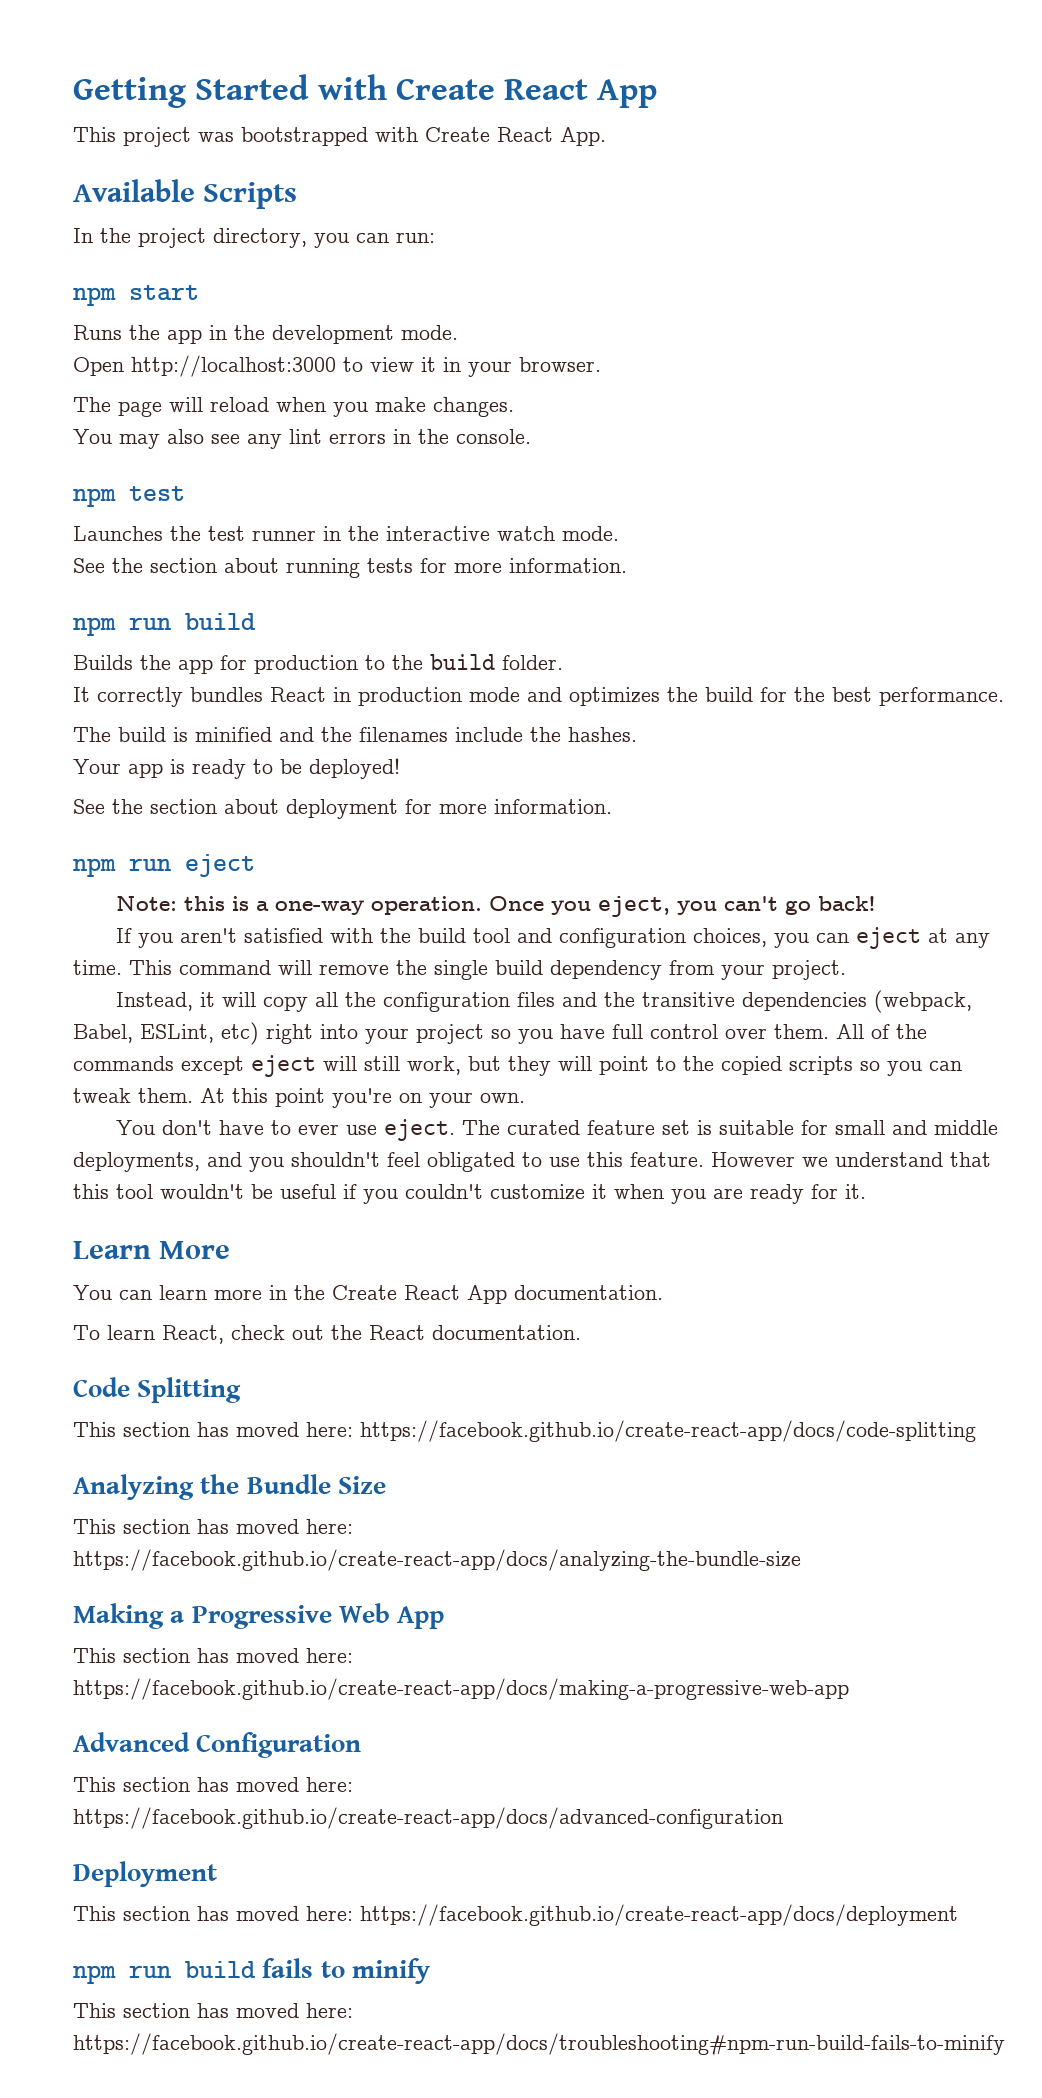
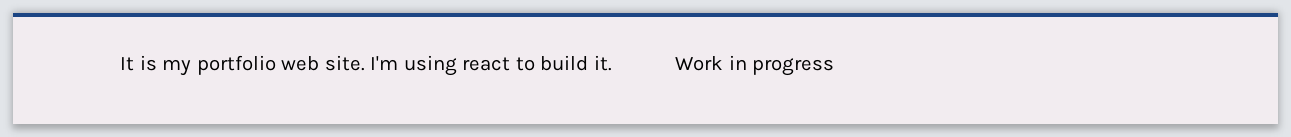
[73,74,658,108] [73,127,606,147] [73,179,298,209] [73,228,435,248] [73,285,199,306] [73,325,458,344] [73,355,601,377] [73,397,514,417] [73,429,531,449] [73,486,185,507] [73,526,619,541] [73,558,627,578] [73,613,256,636] [73,654,563,674] [73,687,1004,707] [73,727,637,742] [73,758,400,779] [73,799,612,819] [73,854,255,877] [116,896,877,917] [116,927,991,949] [73,960,846,980] [116,990,973,1013] [73,1022,927,1045] [73,1055,962,1077] [73,1088,525,1108] [116,1119,999,1141] [73,1152,991,1172] [73,1184,866,1204] [73,1241,231,1259] [73,1285,663,1304] [73,1325,581,1344] [73,1377,242,1403] [73,1420,976,1442] [73,1474,386,1500] [73,1519,353,1534] [73,1549,801,1571] [73,1603,445,1629] [73,1648,353,1663] [73,1678,849,1700] [73,1732,362,1758] [73,1777,353,1792] [73,1807,783,1829] [73,1861,217,1887] [73,1904,958,1926] [73,1958,430,1984] [73,2003,353,2018] [73,2033,1005,2057] Getting Started with Create React App // This project was bootstrapped with Create React App. // Available Scripts // In the project directory, you can run: // npm start // Runs the app in the development mode. // Open http://localhost:3000 to view it in your browser. // The page will reload when you make changes. // You may also see any lint errors in the console. // npm test // Launches the test runner in the interactive watch mode. // See the section about running tests for more information. // npm run build // Builds the app for production to the build folder. // It correctly bundles React in production mode and optimizes the build for the best performance. // The build is minified and the filenames include the hashes. // Your app is ready to be deployed! // See the section about deployment for more information. // npm run eject // Note: this is a one-way operation. Once you eject, you can't go back! // If you aren't satisfied with the build tool and configuration choices, you can eject at any time. This command will remove the single build dependency from your project. // Instead, it will copy all the configuration files and the transitive dependencies (webpack, Babel, ESLint, etc) right into your project so you have full control over them. All of the commands except eject will still work, but they will point to the copied scripts so you can tweak them. At this point you're on your own. // You don't have to ever use eject. The curated feature set is suitable for small and middle deployments, and you shouldn't feel obligated to use this feature. However we understand that this tool wouldn't be useful if you couldn't customize it when you are ready for it. // Learn More // You can learn more in the Create React App documentation. // To learn React, check out the React documentation. // Code Splitting // This section has moved here: https://facebook.github.io/create-react-app/docs/code-splitting // Analyzing the Bundle Size // This section has moved here: https://facebook.github.io/create-react-app/docs/analyzing-the-bundle-size // Making a Progressive Web App // This section has moved here: https://facebook.github.io/create-react-app/docs/making-a-progressive-web-app // Advanced Configuration // This section has moved here: https://facebook.github.io/create-react-app/docs/advanced-configuration // Deployment // This section has moved here: https://facebook.github.io/create-react-app/docs/deployment // npm run build fails to minify // This section has moved here: https://facebook.github.io/create-react-app/docs/troubleshooting#npm-run-build-fails-to-minify -> [120,55,835,76] It is my portfolio web site. I'm using react to build it. Work in progress

